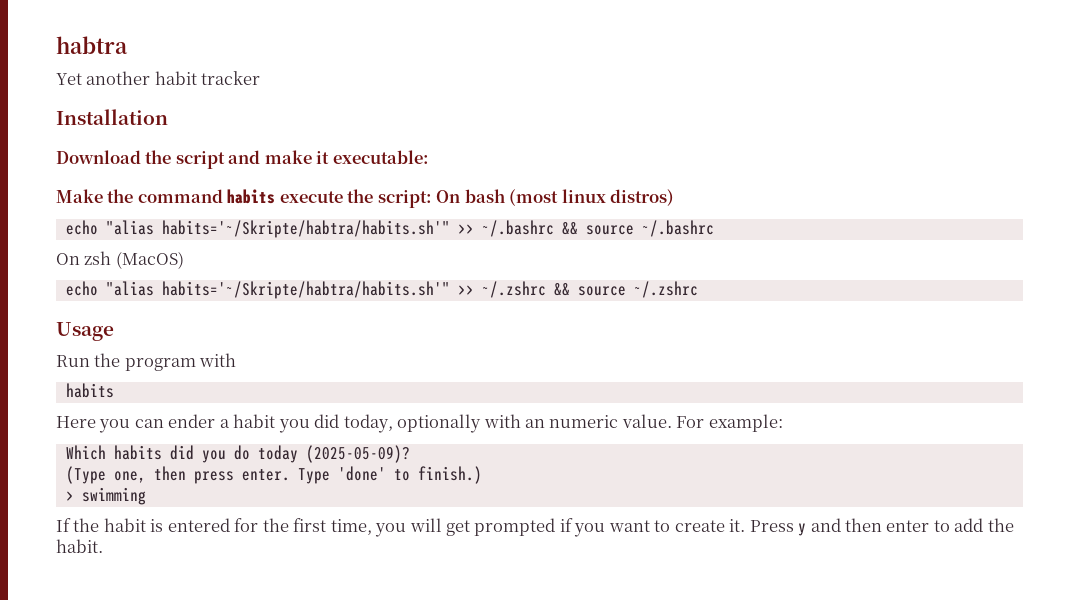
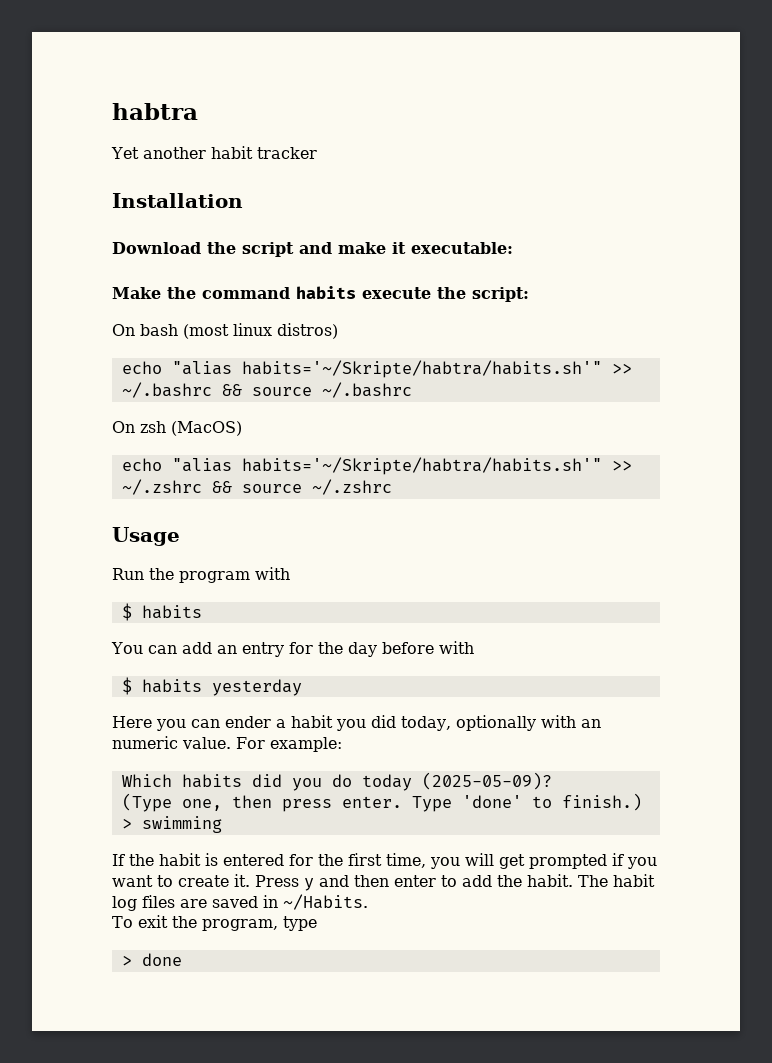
(432, 199) none -> (529, 294) //
[65,383,114,398] habits -> [121,603,202,621] [111,641,474,657] [121,677,302,696] $ habits // You can add an entry for the day before with // $ habits yesterday
(103, 546) none -> [578,874,655,887] [112,894,368,911] [112,915,317,931] [121,953,182,966] The habit log files are saved in ~/Habits. // To exit the program, type // > done

